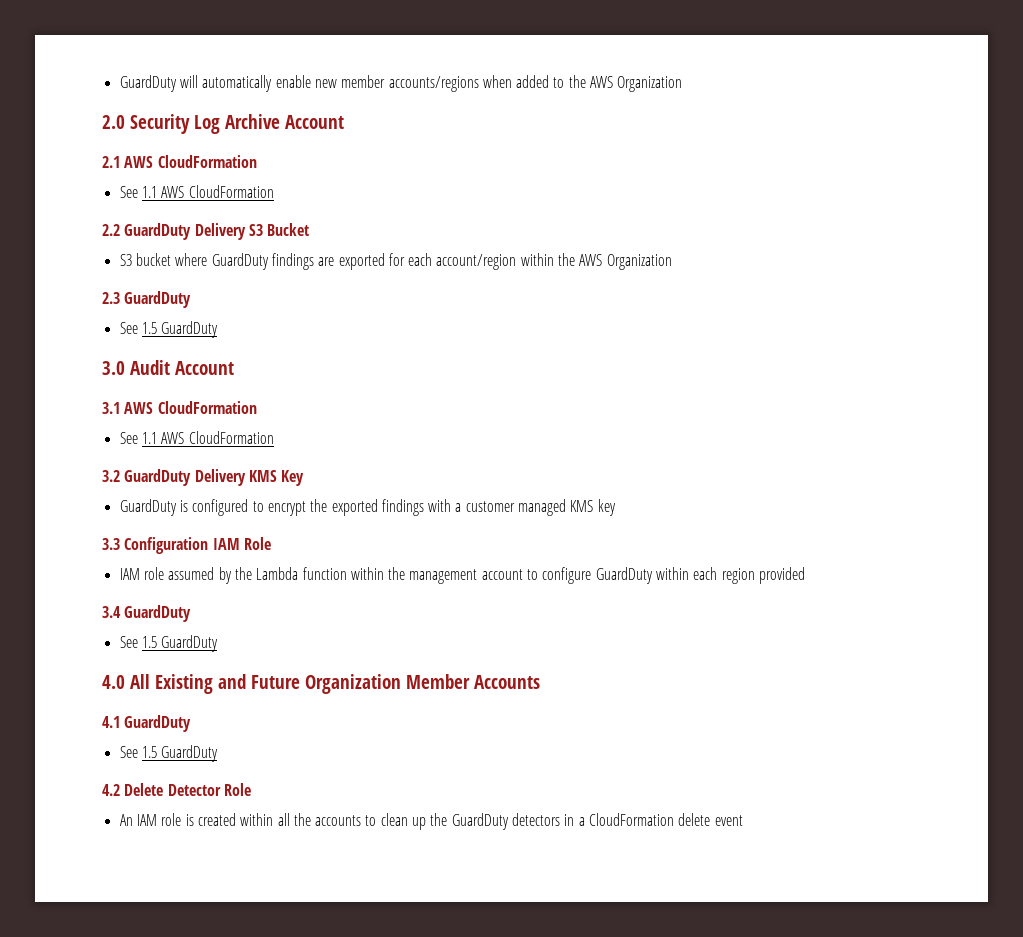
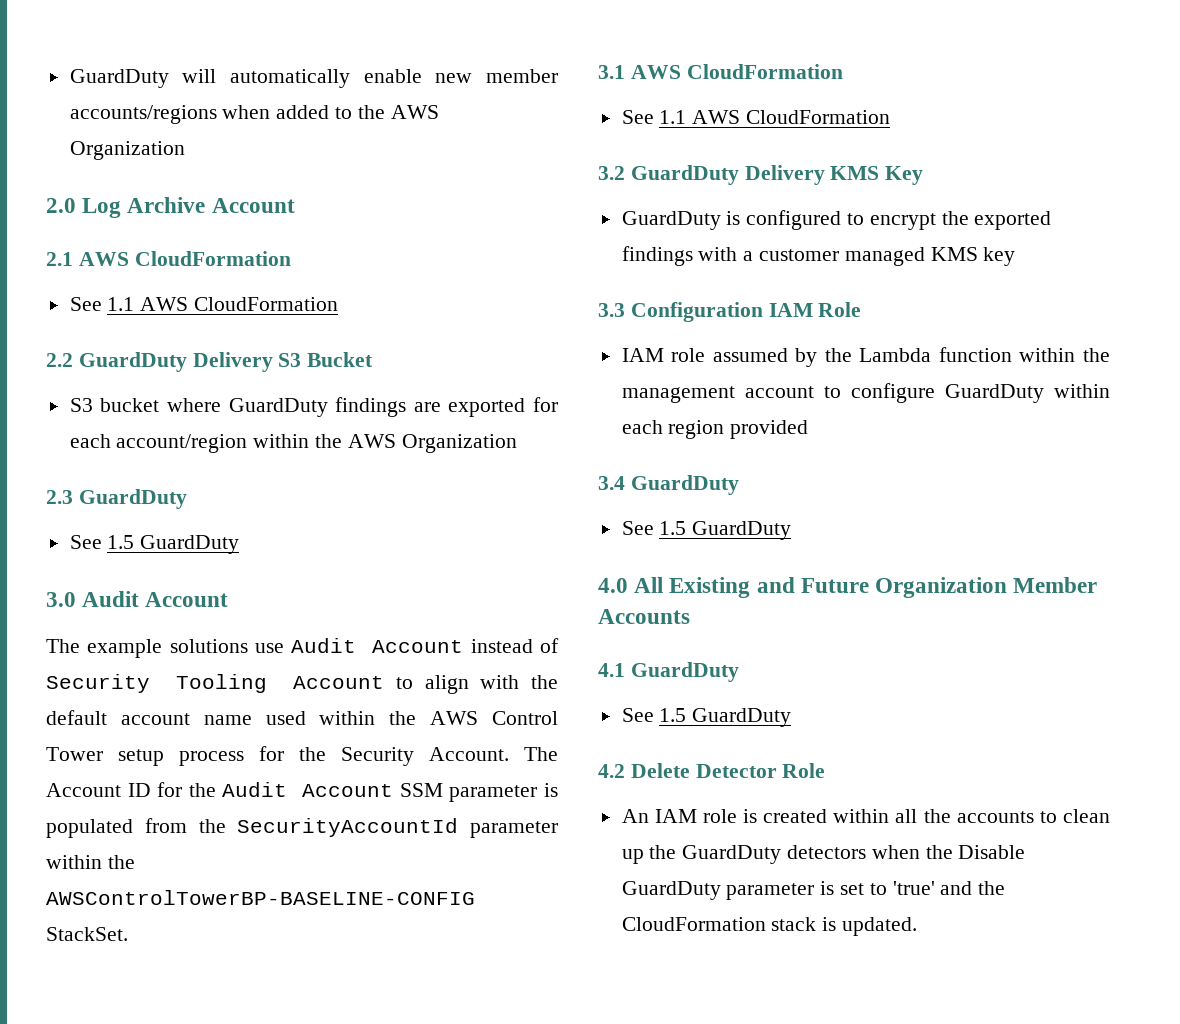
[130,114,190,134] Security -> (76, 205) none
(234, 368) none -> [46,638,559,658] [46,674,558,694] [46,710,558,725] [46,746,558,766] [46,782,558,802] [46,818,558,838] [46,855,135,869] [46,890,475,905] [46,927,128,941] // The example solutions use Audit Account instead of Security Tooling Account to align with the default account name used within the AWS Control Tower setup process for the Security Account. The Account ID for the Audit Account SSM parameter is populated from the SecurityAccountId parameter within the AWSControlTowerBP-BASELINE-CONFIG StackSet.
[564,813,743,826] in a CloudFormation delete event -> [871,845,1026,859] [621,881,1006,900] [621,917,918,936] when the Disable GuardDuty parameter is set to 'true' and the CloudFormation stack is updated.

